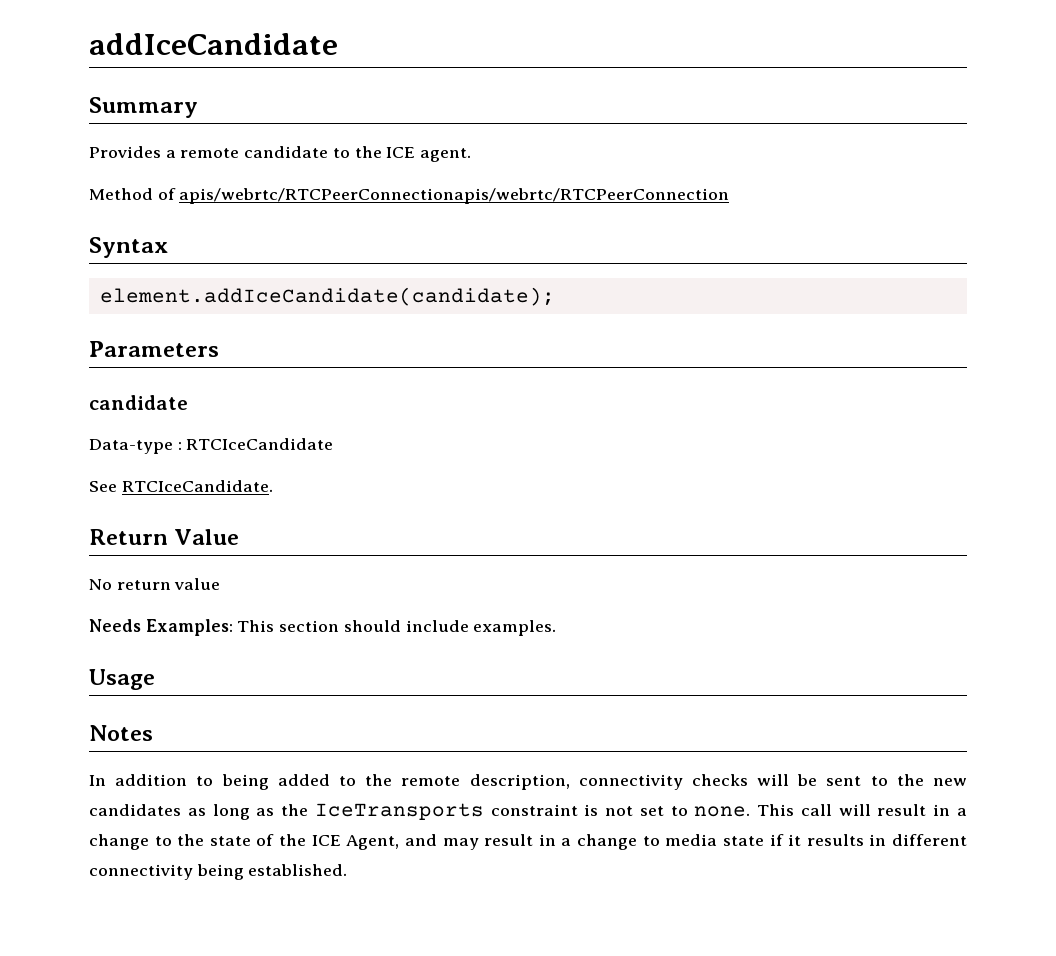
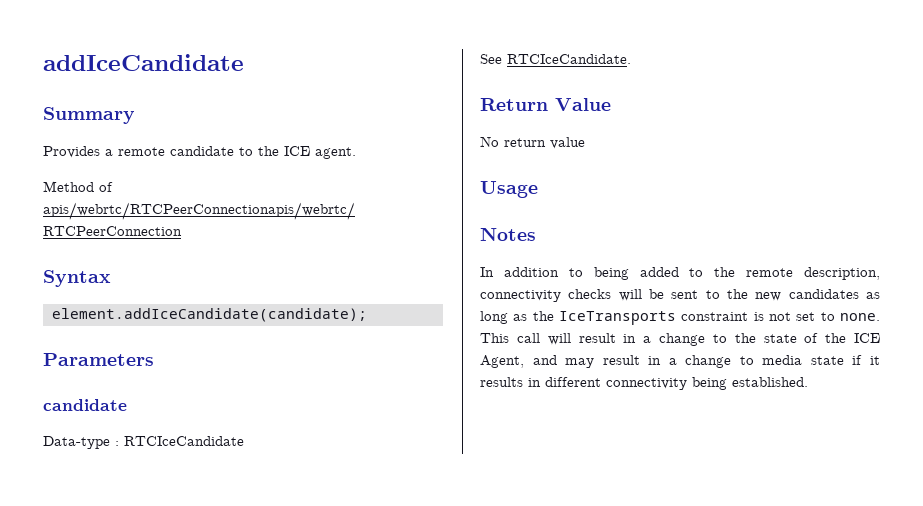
[89,619,557,636] // Needs Examples: This section should include examples. -> (585, 143) none

